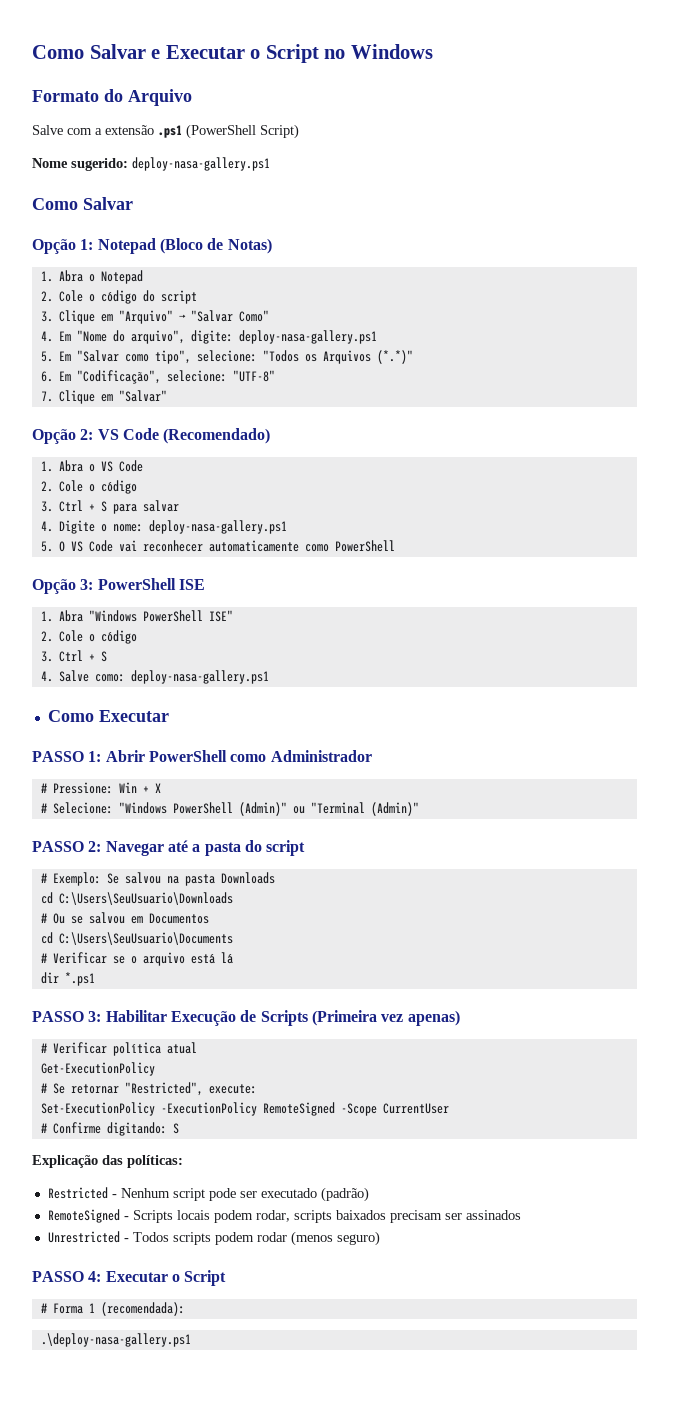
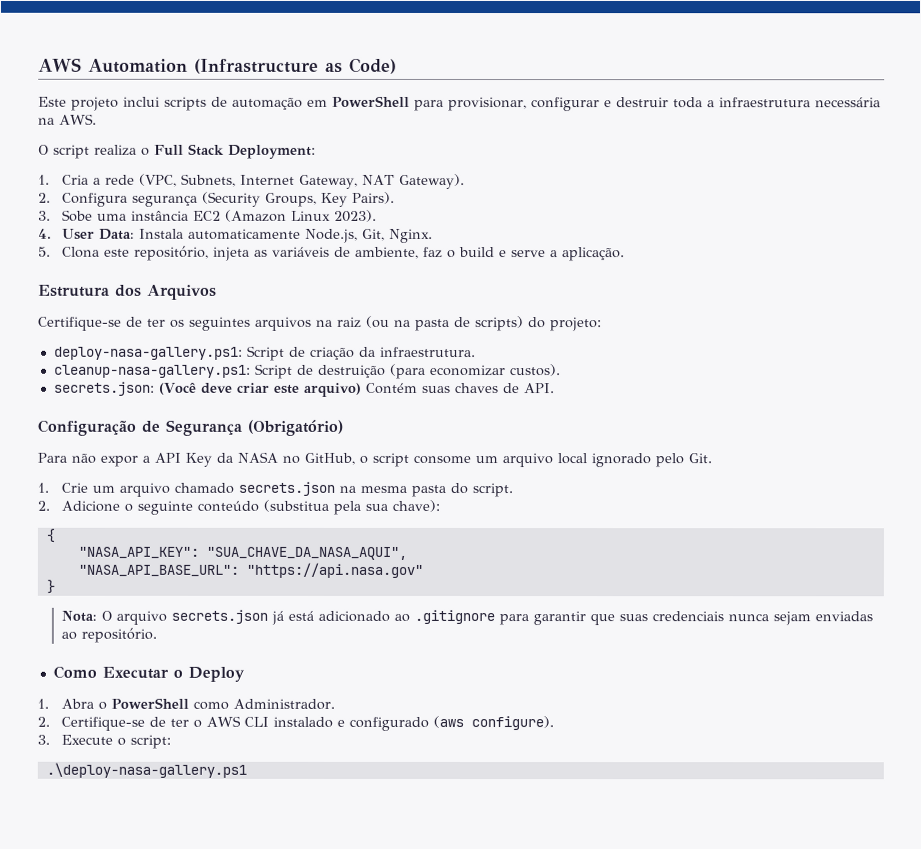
[32,44,433,63] [32,89,192,106] [32,124,299,139] [32,157,270,171] [32,197,133,210] [32,238,272,254] [40,270,143,284] [40,290,197,304] [40,310,269,324] [40,330,377,344] [40,350,413,364] [40,370,275,384] [40,390,167,404] [32,428,271,444] [40,460,143,472] [40,480,137,494] [40,500,179,514] [40,520,287,534] [40,540,395,552] [32,578,205,594] [40,610,233,622] [40,630,137,644] [40,650,107,662] [40,670,269,684] [47,710,169,722] [32,750,372,762] [40,782,161,794] [40,802,419,816] [32,840,306,856] [40,872,275,886] [40,892,233,905] [40,912,209,924] [40,932,233,945] [40,952,233,966] [40,972,95,986] [32,1010,460,1026] [40,1042,197,1056] [40,1062,155,1076] [40,1082,257,1096] [40,1102,449,1116] [40,1122,179,1136] [32,1155,183,1168] [47,1187,369,1202] [47,1209,521,1223] [47,1231,380,1246] [32,1270,227,1286] [40,1302,185,1316] Como Salvar e Executar o Script no Windows // Formato do Arquivo // Salve com a extensão .ps1 (PowerShell Script) // Nome sugerido: deploy-nasa-gallery.ps1 // Como Salvar // Opção 1: Notepad (Bloco de Notas) // 1. Abra o Notepad // 2. Cole o código do script // 3. Clique em "Arquivo" → "Salvar Como" // 4. Em "Nome do arquivo", digite: deploy-nasa-gallery.ps1 // 5. Em "Salvar como tipo", selecione: "Todos os Arquivos (*.*)" // 6. Em "Codificação", selecione: "UTF-8" // 7. Clique em "Salvar" // Opção 2: VS Code (Recomendado) // 1. Abra o VS Code // 2. Cole o código // 3. Ctrl + S para salvar // 4. Digite o nome: deploy-nasa-gallery.ps1 // 5. O VS Code vai reconhecer automaticamente como PowerShell // Opção 3: PowerShell ISE // 1. Abra "Windows PowerShell ISE" // 2. Cole o código // 3. Ctrl + S // 4. Salve como: deploy-nasa-gallery.ps1 // Como Executar // PASSO 1: Abrir PowerShell como Administrador // # Pressione: Win + X // # Selecione: "Windows PowerShell (Admin)" ou "Terminal (Admin)" // PASSO 2: Navegar até a pasta do script // # Exemplo: Se salvou na pasta Downloads // cd C:\Users\SeuUsuario\Downloads // # Ou se salvou em Documentos // cd C:\Users\SeuUsuario\Documents // # Verificar se o arquivo está lá // dir *.ps1 // PASSO 3: Habilitar Execução de Scripts (Primeira vez apenas) // # Verificar política atual // Get-ExecutionPolicy // # Se retornar "Restricted", execute: // Set-ExecutionPolicy -ExecutionPolicy RemoteSigned -Scope CurrentUser // # Confirme digitando: S // Explicação das políticas: // Restricted - Nenhum script pode ser executado (padrão) // RemoteSigned - Scripts locais podem rodar, scripts baixados precisam ser assinados // Unrestricted - Todos scripts podem rodar (menos seguro) // PASSO 4: Executar o Script // # Forma 1 (recomendada): -> [38,57,397,74] [38,95,881,112] [38,113,97,125] [38,143,316,159] [38,173,465,190] [38,191,395,207] [38,209,377,222] [38,228,433,243] [38,245,625,262] [38,284,217,300] [38,315,602,332] [53,345,476,361] [53,363,561,379] [53,381,555,397] [37,419,344,436] [37,451,712,468] [37,481,513,498] [37,499,440,515] [45,528,55,543] [77,546,407,560] [77,562,423,578] [45,579,55,594] [60,609,873,626] [60,627,157,643] [52,665,245,682] [37,697,335,710] [37,715,554,731] [37,734,171,749] AWS Automation (Infrastructure as Code) // Este projeto inclui scripts de automação em PowerShell para provisionar, configurar e destruir toda a infraestrutura necessária na AWS. // O script realiza o Full Stack Deployment: // 1. Cria a rede (VPC, Subnets, Internet Gateway, NAT Gateway). // 2. Configura segurança (Security Groups, Key Pairs). // 3. Sobe uma instância EC2 (Amazon Linux 2023). // 4. User Data: Instala automaticamente Node.js, Git, Nginx. // 5. Clona este repositório, injeta as variáveis de ambiente, faz o build e serve a aplicação. // Estrutura dos Arquivos // Certifique-se de ter os seguintes arquivos na raiz (ou na pasta de scripts) do projeto: // deploy-nasa-gallery.ps1: Script de criação da infraestrutura. // cleanup-nasa-gallery.ps1: Script de destruição (para economizar custos). // secrets.json: (Você deve criar este arquivo) Contém suas chaves de API. // Configuração de Segurança (Obrigatório) // Para não expor a API Key da NASA no GitHub, o script consome um arquivo local ignorado pelo Git. // 1. Crie um arquivo chamado secrets.json na mesma pasta do script. // 2. Adicione o seguinte conteúdo (substitua pela sua chave): // { // "NASA_API_KEY": "SUA_CHAVE_DA_NASA_AQUI", // "NASA_API_BASE_URL": "https://api.nasa.gov" // } // Nota: O arquivo secrets.json já está adicionado ao .gitignore para garantir que suas credenciais nunca sejam enviadas ao repositório. // Como Executar o Deploy // 1. Abra o PowerShell como Administrador. // 2. Certifique-se de ter o AWS CLI instalado e configurado (aws configure). // 3. Execute o script:

